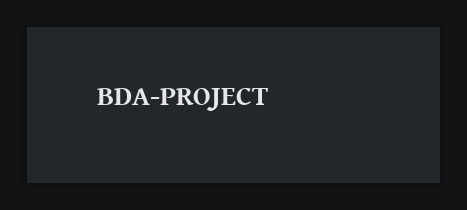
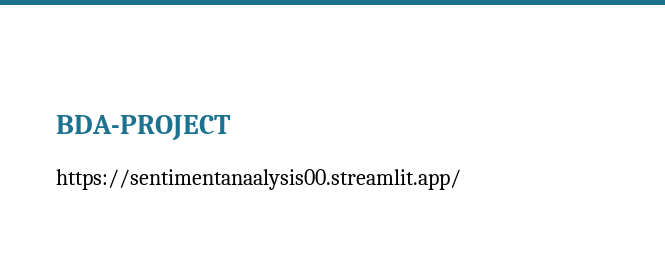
(269, 99) none -> [56,169,461,190] // https://sentimentanaalysis00.streamlit.app/

